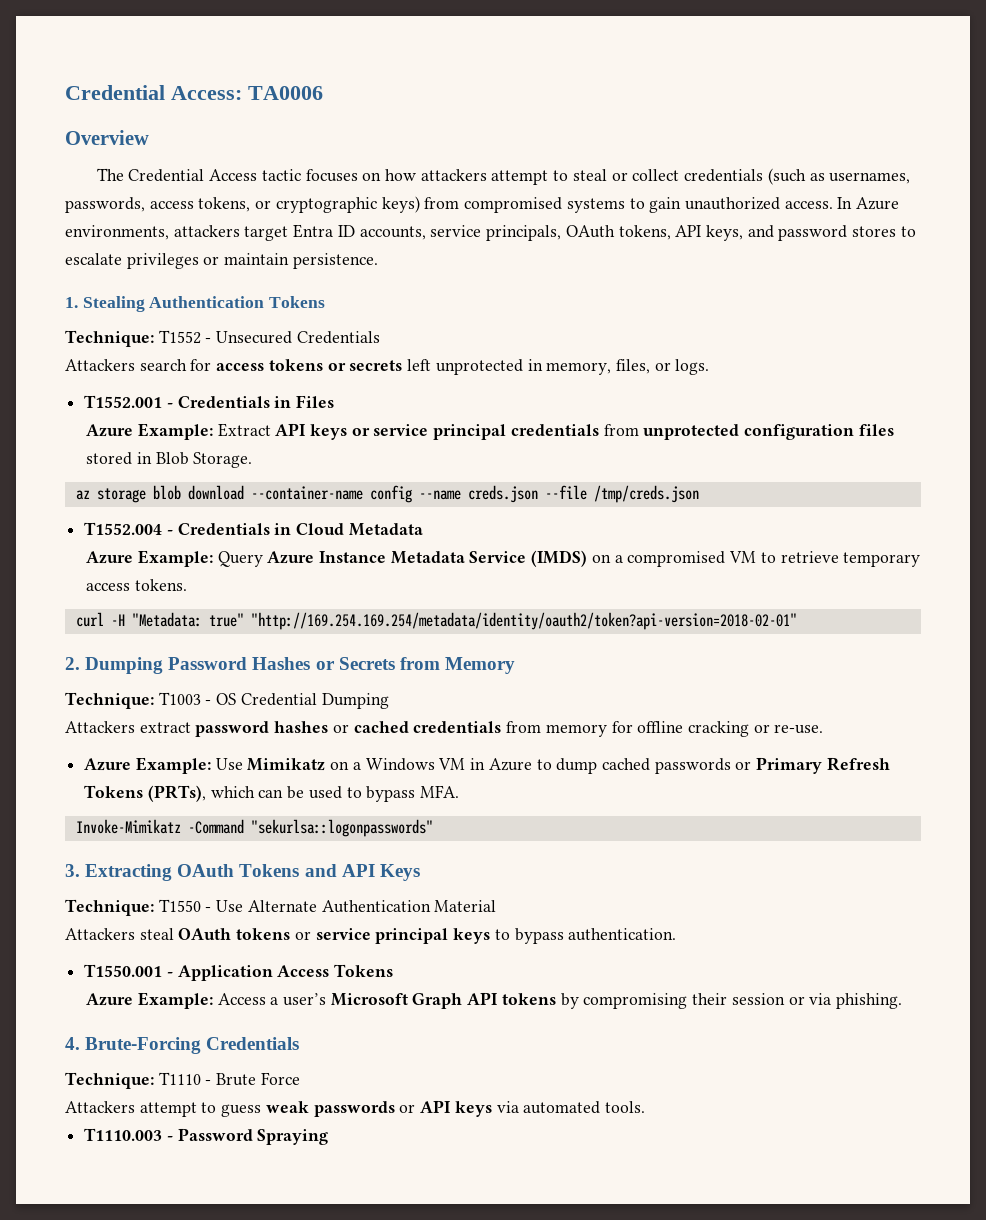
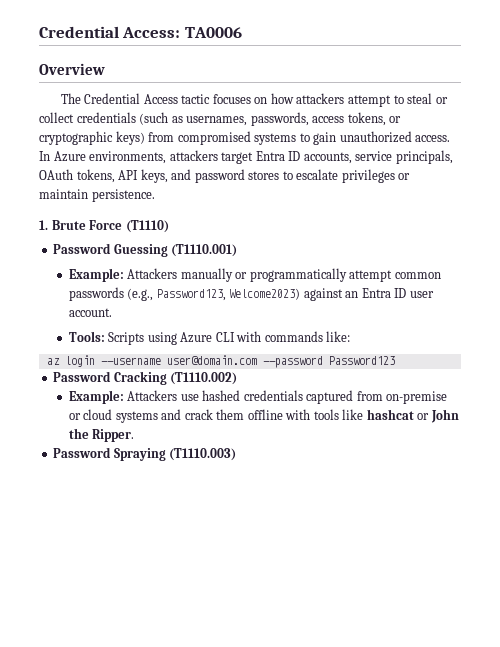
[82,296,326,312] [65,330,380,347] [65,359,710,375] [84,395,335,408] [86,423,894,440] [86,452,253,468] [75,485,699,503] [84,522,423,536] [86,550,921,567] [86,579,187,591] [75,612,797,630] [65,657,515,674] [65,692,389,709] [65,721,824,737] [84,757,890,774] [84,785,460,802] [75,819,433,837] [65,864,420,881] [65,899,497,916] [65,928,677,944] [84,964,394,981] [86,992,902,1009] [65,1037,300,1054] [65,1072,300,1089] [65,1100,645,1117] [84,1128,173,1141] Stealing Authentication Tokens // Technique: T1552 - Unsecured Credentials // Attackers search for access tokens or secrets left unprotected in memory, files, or logs. // T1552.001 - Credentials in Files // Azure Example: Extract API keys or service principal credentials from unprotected configuration files stored in Blob Storage. // az storage blob download --container-name config --name creds.json --file /tmp/creds.json // T1552.004 - Credentials in Cloud Metadata // Azure Example: Query Azure Instance Metadata Service (IMDS) on a compromised VM to retrieve temporary access tokens. // curl -H "Metadata: true" "http://169.254.169.254/metadata/identity/oauth2/token?api-version=2018-02-01" // 2. Dumping Password Hashes or Secrets from Memory // Technique: T1003 - OS Credential Dumping // Attackers extract password hashes or cached credentials from memory for offline cracking or re-use. // Azure Example: Use Mimikatz on a Windows VM in Azure to dump cached passwords or Primary Refresh Tokens (PRTs), which can be used to bypass MFA. // Invoke-Mimikatz -Command "sekurlsa::logonpasswords" // 3. Extracting OAuth Tokens and API Keys // Technique: T1550 - Use Alternate Authentication Material // Attackers steal OAuth tokens or service principal keys to bypass authentication. // T1550.001 - Application Access Tokens // Azure Example: Access a user’s Microsoft Graph API tokens by compromising their session or via phishing. // 4. Brute-Forcing Credentials // Technique: T1110 - Brute Force // Attackers attempt to guess weak passwords or API keys via automated tools. // T1110.003 - -> [51,220,169,233] [53,243,238,257] [68,268,441,282] [68,287,434,301] [68,308,112,317] [68,331,351,345] [46,355,395,368] [53,371,238,385] [68,390,448,404] [68,409,459,423] [68,428,135,442] Brute Force (T1110) // Password Guessing (T1110.001) // Example: Attackers manually or programmatically attempt common passwords (e.g., Password123, Welcome2023) against an Entra ID user account. // Tools: Scripts using Azure CLI with commands like: // az login --username user@domain.com --password Password123 // Password Cracking (T1110.002) // Example: Attackers use hashed credentials captured from on-premise or cloud systems and crack them offline with tools like hashcat or John the Ripper. //
(329, 1137) none -> [169,448,237,461] (T1110.003)

